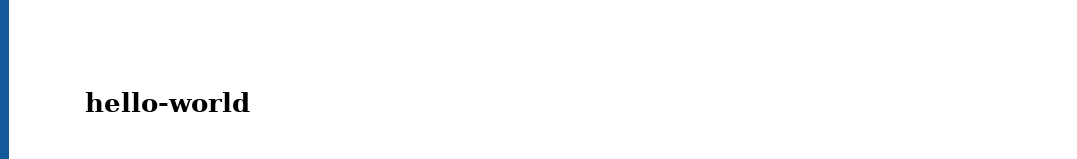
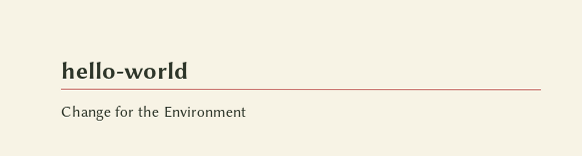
(250, 102) none -> [60,105,246,121] // Change for the Environment

